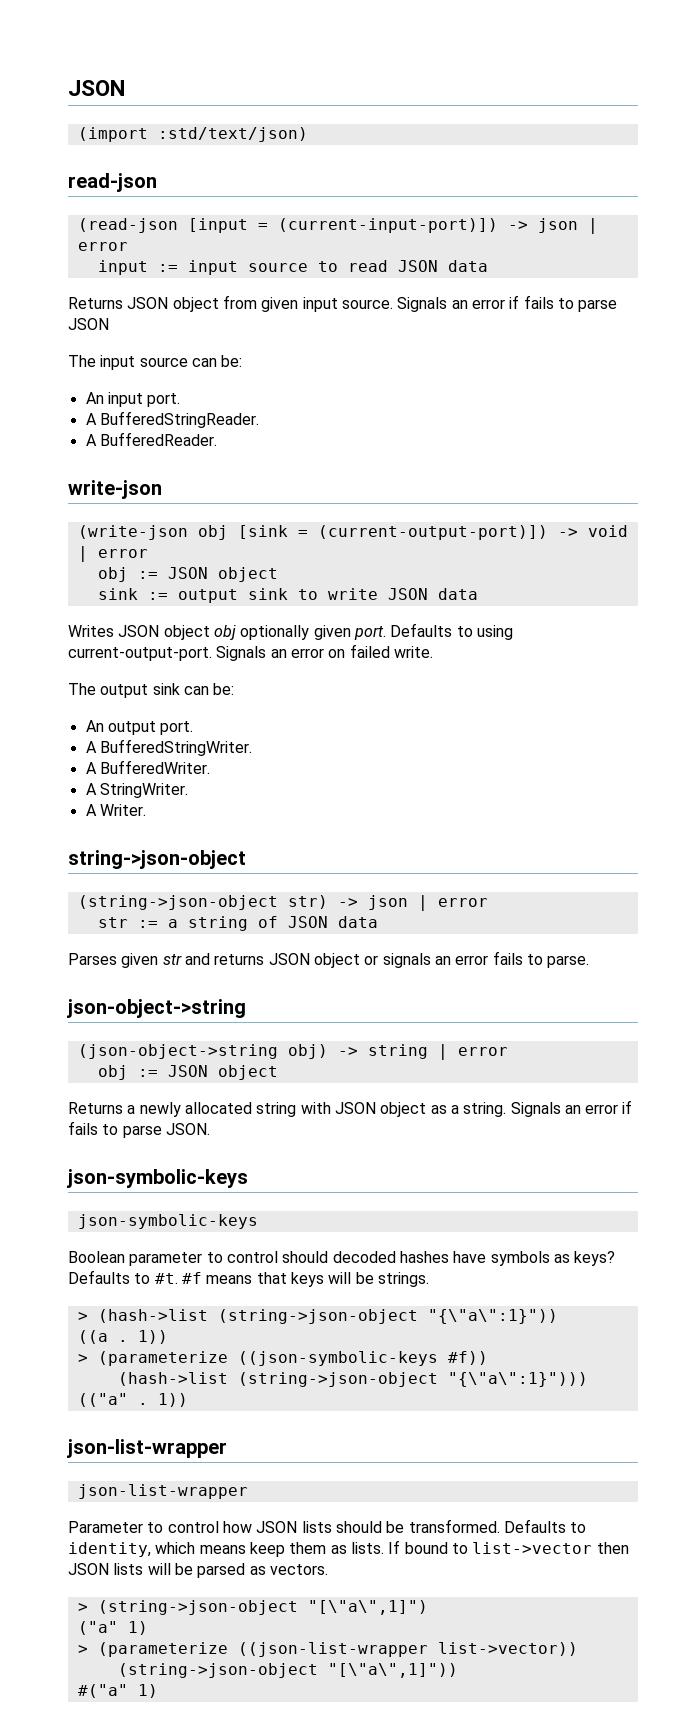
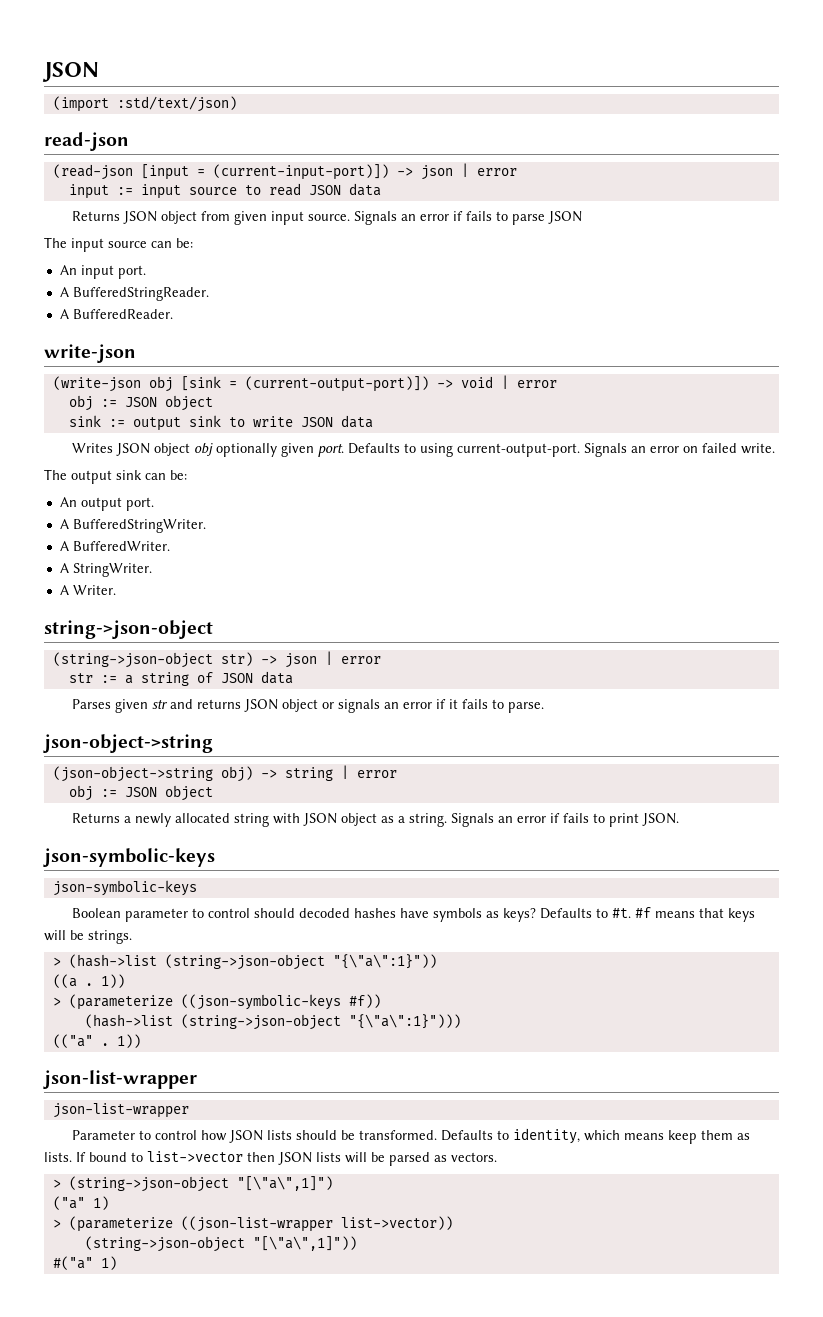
(489, 960) none -> [435,699,458,709] if it
[122,1125,162,1138] parse -> [608,813,639,827] print

